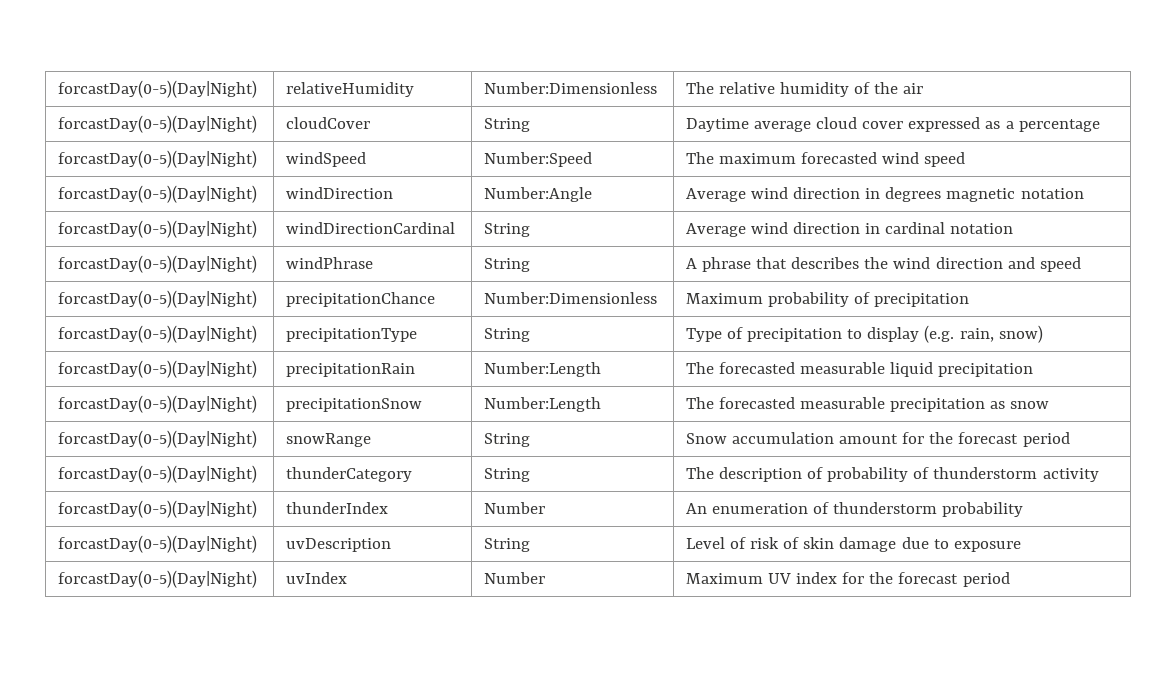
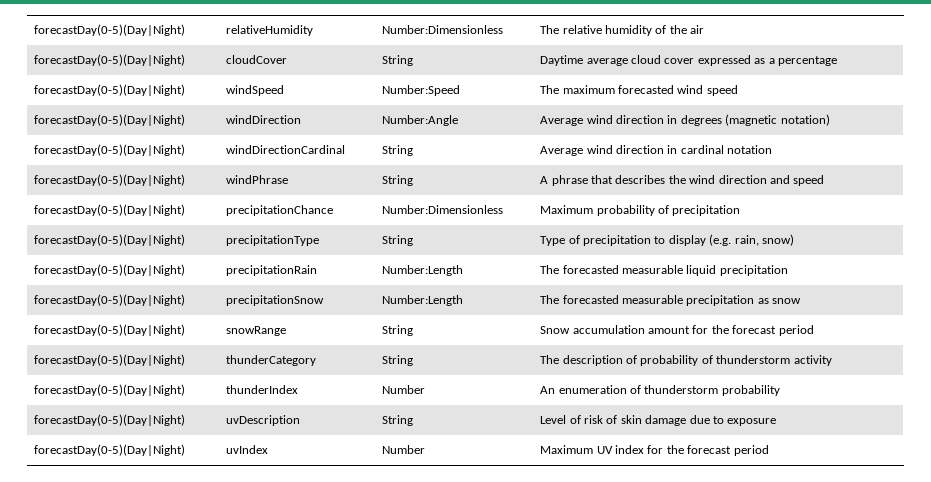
[57,80,257,98] forcastDay(0-5)(Day|Night) -> [34,24,186,36] forecastDay(0-5)(Day|Night)
[57,115,257,133] forcastDay(0-5)(Day|Night) -> [34,54,186,66] forecastDay(0-5)(Day|Night)
[57,150,257,168] forcastDay(0-5)(Day|Night) -> [34,84,186,96] forecastDay(0-5)(Day|Night)
[57,185,257,203] forcastDay(0-5)(Day|Night) -> [34,114,186,126] forecastDay(0-5)(Day|Night)
[946,188,1084,202] [57,220,257,238] magnetic notation // forcastDay(0-5)(Day|Night) -> [725,114,830,126] [34,144,186,156] (magnetic notation) // forecastDay(0-5)(Day|Night)
[57,255,257,273] forcastDay(0-5)(Day|Night) -> [34,174,186,186] forecastDay(0-5)(Day|Night)
[57,290,257,308] forcastDay(0-5)(Day|Night) -> [34,204,186,216] forecastDay(0-5)(Day|Night)
[57,325,257,343] forcastDay(0-5)(Day|Night) -> [34,234,186,246] forecastDay(0-5)(Day|Night)
[57,360,257,378] forcastDay(0-5)(Day|Night) -> [34,264,186,276] forecastDay(0-5)(Day|Night)
[57,395,257,413] forcastDay(0-5)(Day|Night) -> [34,294,186,306] forecastDay(0-5)(Day|Night)
[57,430,257,448] forcastDay(0-5)(Day|Night) -> [34,324,186,336] forecastDay(0-5)(Day|Night)
[57,465,257,483] forcastDay(0-5)(Day|Night) -> [34,354,186,366] forecastDay(0-5)(Day|Night)
[57,500,257,518] forcastDay(0-5)(Day|Night) -> [34,384,186,396] forecastDay(0-5)(Day|Night)
[57,535,257,553] forcastDay(0-5)(Day|Night) -> [34,414,186,426] forecastDay(0-5)(Day|Night)
[57,570,257,588] forcastDay(0-5)(Day|Night) -> [34,444,186,456] forecastDay(0-5)(Day|Night)

